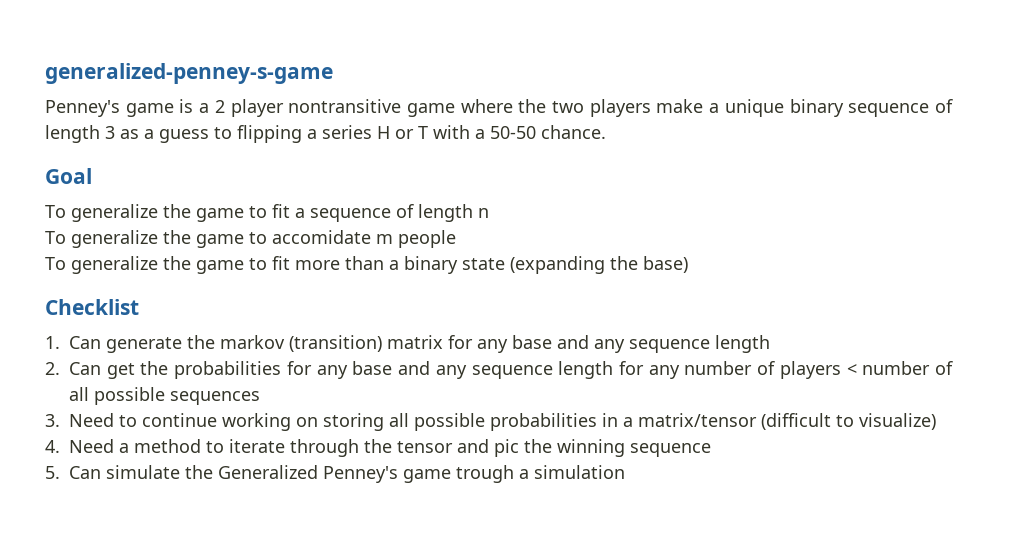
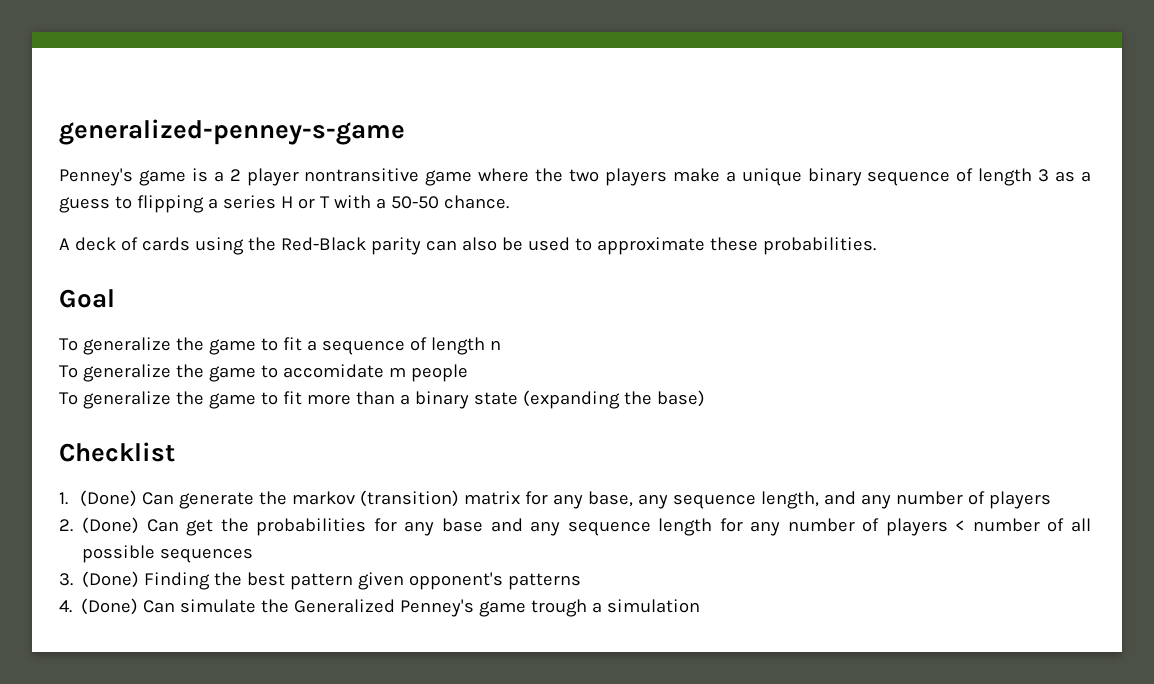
(606, 132) none -> [59,237,876,255] // A deck of cards using the Red-Black parity can also be used to approximate these probabilities.
(60, 342) none -> [79,490,137,507] (Done)
[512,335,770,353] base and any sequence length -> [587,491,1051,509] base, any sequence length, and any number of players
(60, 368) none -> [82,517,140,534] (Done)
[69,413,936,431] [45,439,711,457] [45,466,60,479] Need to continue working on storing all possible probabilities in a matrix/tensor (difficult to visualize) // 4. Need a method to iterate through the tensor and pic the winning sequence // 5. -> [82,571,582,590] [59,598,139,615] (Done) Finding the best pattern given opponent's patterns // 4. (Done)

